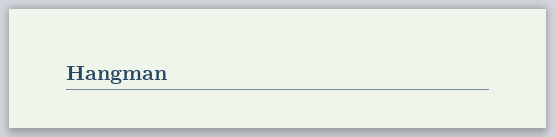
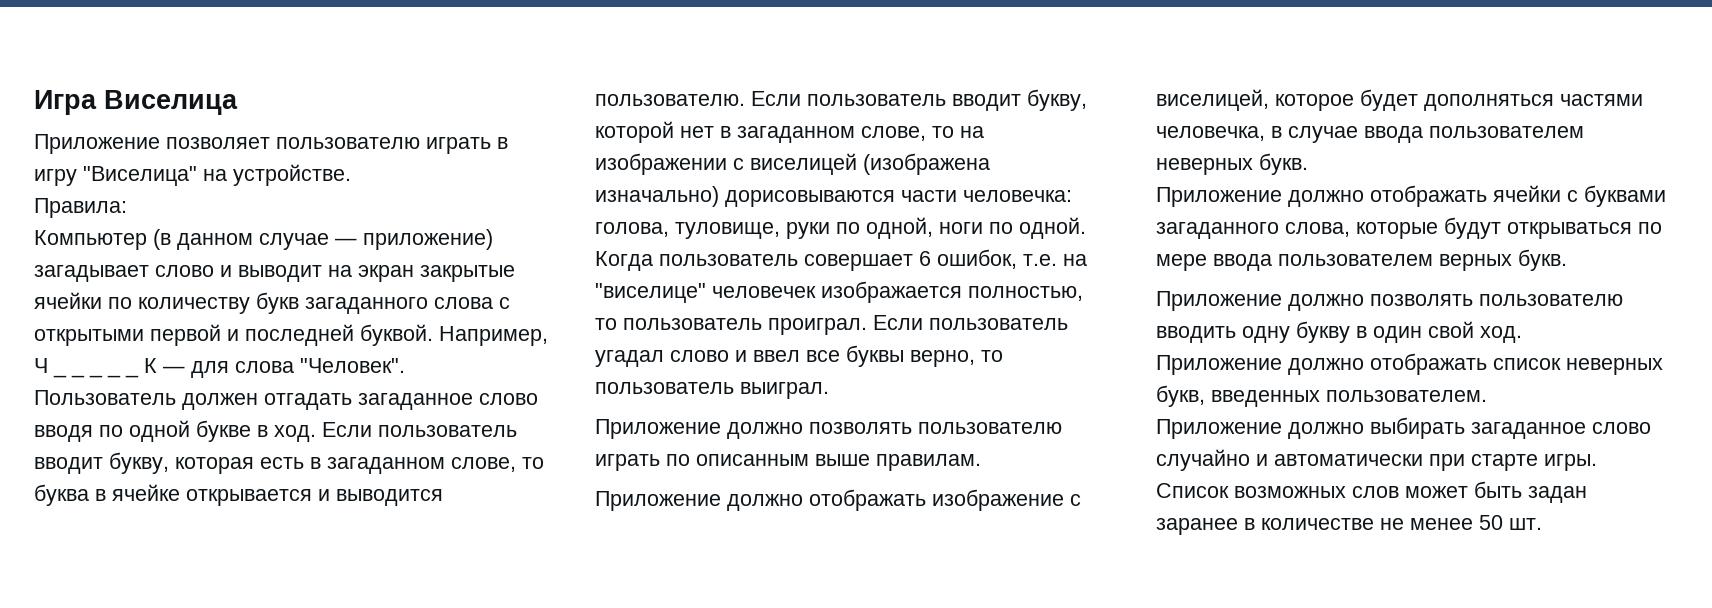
[66,66,167,84] Hangman -> [34,90,238,115] [34,134,508,154] [34,164,351,186] [34,198,127,218] [34,229,493,250] [34,265,515,282] [34,292,510,314] [34,324,548,346] [34,358,48,373] [53,373,139,378] [144,358,405,378] [34,390,538,410] [34,420,517,442] [34,452,544,474] [34,484,443,506] [595,89,1087,111] [595,121,984,143] [595,153,990,175] [595,186,1072,207] [595,217,1086,239] [595,249,1087,271] [595,281,1083,303] [595,315,1068,335] [595,345,1003,367] [595,382,829,399] [595,419,1062,439] [595,454,981,471] [595,489,1081,511] [1156,89,1643,111] [1156,126,1584,143] [1156,153,1308,175] [1156,185,1666,207] [1156,217,1662,239] [1156,249,1567,271] [1156,291,1623,311] [1156,321,1522,343] [1156,353,1663,375] [1156,385,1487,407] [1156,417,1651,439] [1156,449,1597,471] [1156,481,1587,503] [1156,515,1542,535] Игра Виселица // Приложение позволяет пользователю играть в игру "Виселица" на устройстве. // Правила: // Компьютер (в данном случае — приложение) загадывает слово и выводит на экран закрытые ячейки по количеству букв загаданного слова с открытыми первой и последней буквой. Например, Ч _ _ _ _ _ К — для слова "Человек". Пользователь должен отгадать загаданное слово вводя по одной букве в ход. Если пользователь вводит букву, которая есть в загаданном слове, то буква в ячейке открывается и выводится пользователю. Если пользователь вводит букву, которой нет в загаданном слове, то на изображении с виселицей (изображена изначально) дорисовываются части человечка: голова, туловище, руки по одной, ноги по одной. Когда пользователь совершает 6 ошибок, т.е. на "виселице" человечек изображается полностью, то пользователь проиграл. Если пользователь угадал слово и ввел все буквы верно, то пользователь выиграл. // Приложение должно позволять пользователю играть по описанным выше правилам. // Приложение должно отображать изображение с виселицей, которое будет дополняться частями человечка, в случае ввода пользователем неверных букв. // Приложение должно отображать ячейки с буквами загаданного слова, которые будут открываться по мере ввода пользователем верных букв. // Приложение должно позволять пользователю вводить одну букву в один свой ход. // Приложение должно отображать список неверных букв, введенных пользователем. // Приложение должно выбирать загаданное слово случайно и автоматически при старте игры. Список возможных слов может быть задан заранее в количестве не менее 50 шт.

